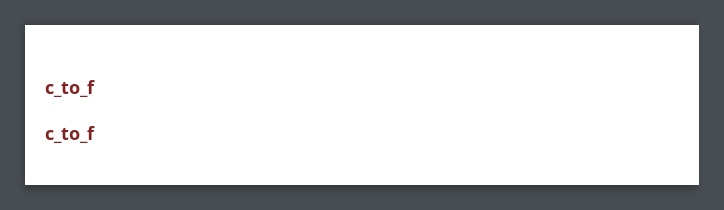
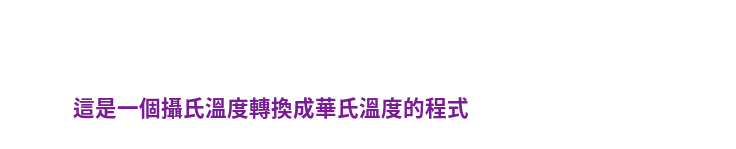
[45,80,95,97] [45,126,95,143] c_to_f // c_to_f -> [73,97,469,120] 這是一個攝氏溫度轉換成華氏溫度的程式

